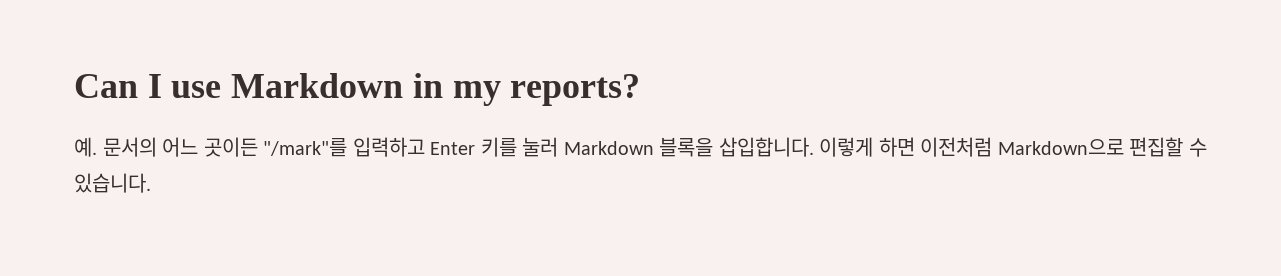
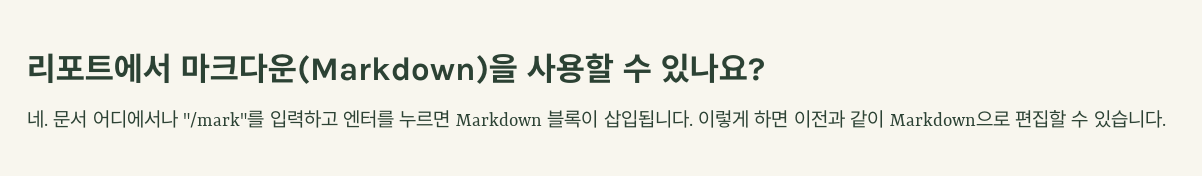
[74,73,641,106] [74,137,993,157] Can I use Markdown in my reports? // 예. 문서의 어느 곳이든 "/mark"를 입력하고 Enter 키를 눌러 Markdown 블록을 삽입합니다. 이렇게 하면 이전처럼 -> [27,53,765,84] [27,110,885,128] 리포트에서 마크다운(Markdown)을 사용할 수 있나요? // 네. 문서 어디에서나 "/mark"를 입력하고 엔터를 누르면 Markdown 블록이 삽입됩니다. 이렇게 하면 이전과 같이

